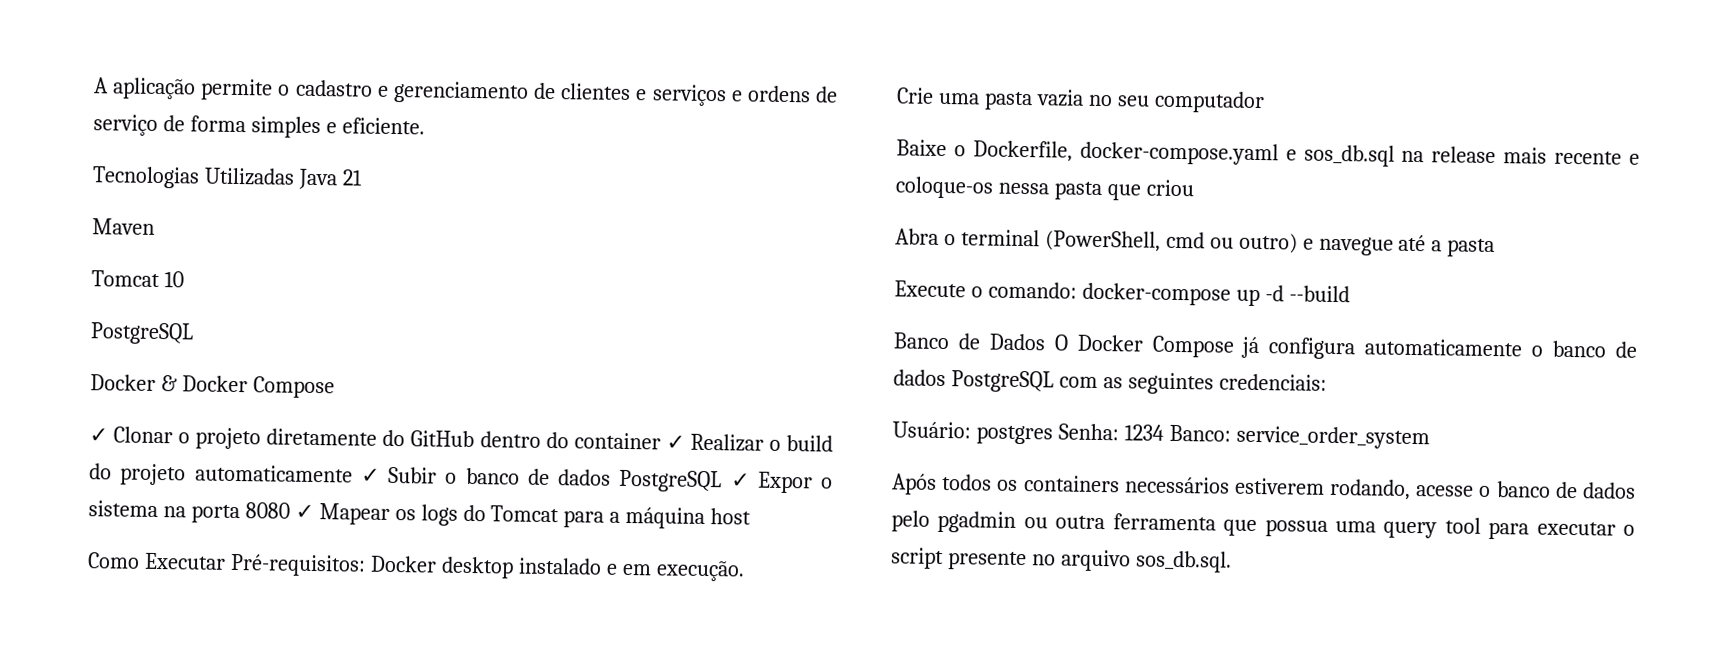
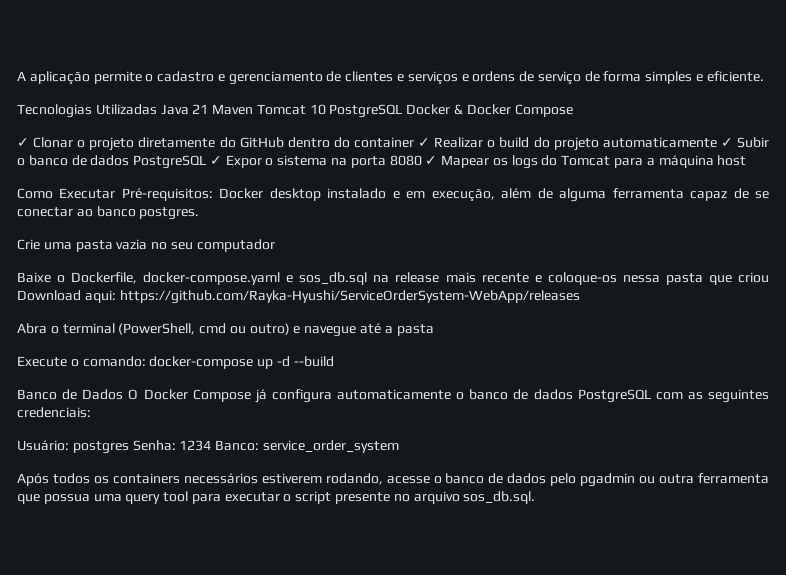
(363, 177) // -> (209, 109) none
(155, 226) // -> (254, 109) none
[90,322,194,345] // PostgreSQL // -> [329,104,403,118] PostgreSQL
[655,560,745,582] execução. -> [431,188,769,202] [17,206,200,220] execução, além de alguma ferramenta capaz de se conectar ao banco postgres.
(1195, 188) none -> [17,290,580,304] Download aqui: https://github.com/Rayka-Hyushi/ServiceOrderSystem-WebApp/releases

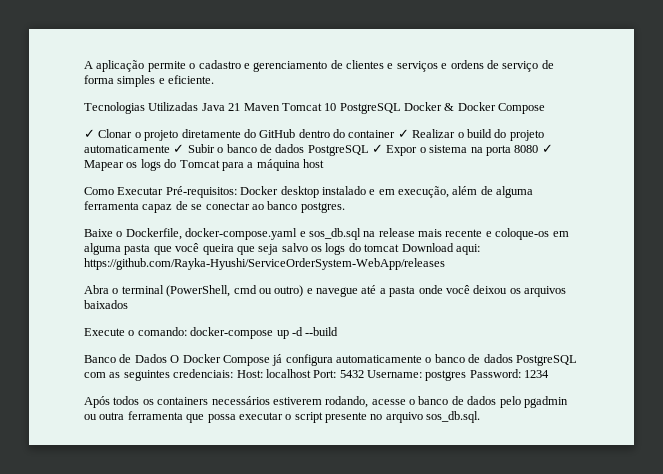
[17,239,275,252] // Crie uma pasta vazia no seu computador -> (345, 207) none
[622,272,770,285] nessa pasta que criou -> [552,231,569,237] [84,243,400,255] em alguma pasta que você queira que seja salvo os logs do tomcat
(434, 330) none -> [418,285,566,297] [84,300,128,309] onde você deixou os arquivos baixados
[17,440,176,454] // Usuário: postgres Senha: -> [236,369,521,381] Host: localhost Port: 5432 Username: postgres Password:
[215,440,399,453] Banco: service_order_system -> (550, 374) none
[43,491,221,504] possua uma query tool para -> [207,414,236,423] possa

